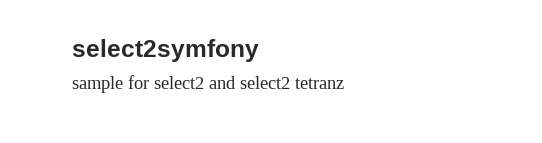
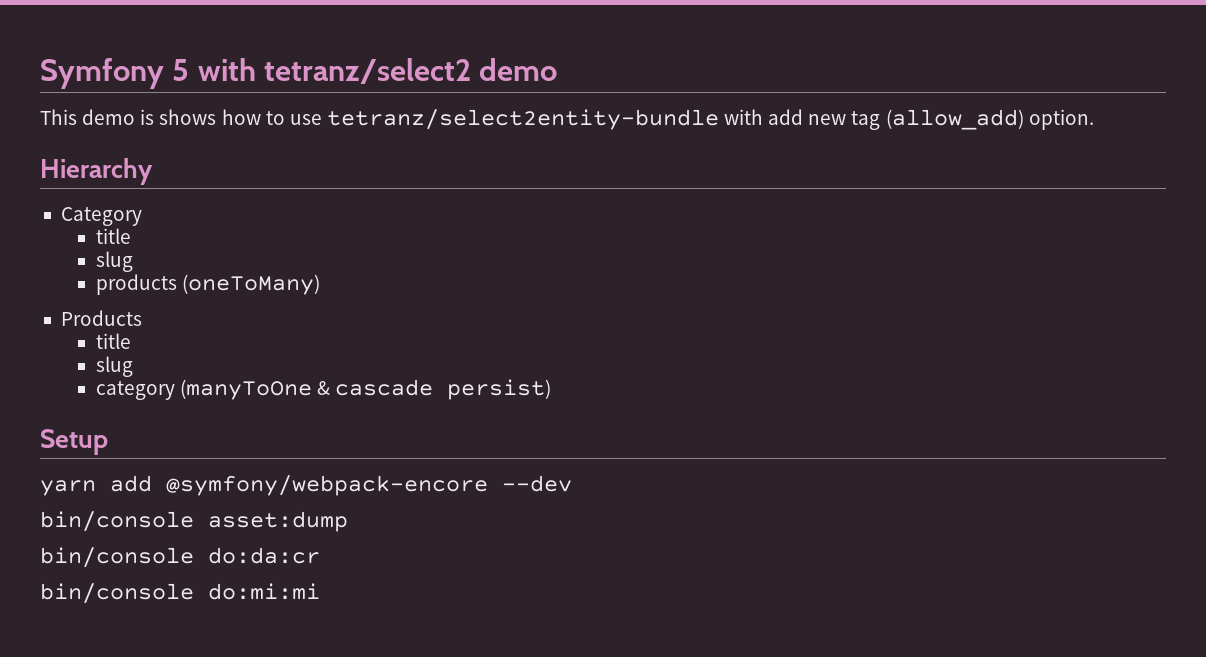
[72,39,259,62] [72,75,344,93] select2symfony // sample for select2 and select2 tetranz -> [40,58,558,89] [40,109,1094,130] [40,158,153,185] [60,207,142,226] [95,228,131,244] [95,251,133,272] [95,274,320,295] [60,310,142,326] [95,333,131,349] [95,356,133,377] [95,379,551,400] [40,429,108,455] [40,475,572,496] [40,511,348,532] [40,547,320,568] [40,583,320,604] Symfony 5 with tetranz/select2 demo // This demo is shows how to use tetranz/select2entity-bundle with add new tag (allow_add) option. // Hierarchy // Category // title // slug // products (oneToMany) // Products // title // slug // category (manyToOne & cascade persist) // Setup // yarn add @symfony/webpack-encore --dev // bin/console asset:dump // bin/console do:da:cr // bin/console do:mi:mi

